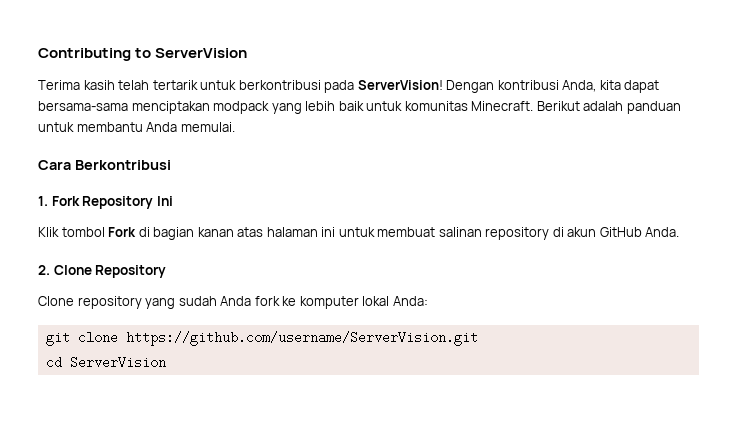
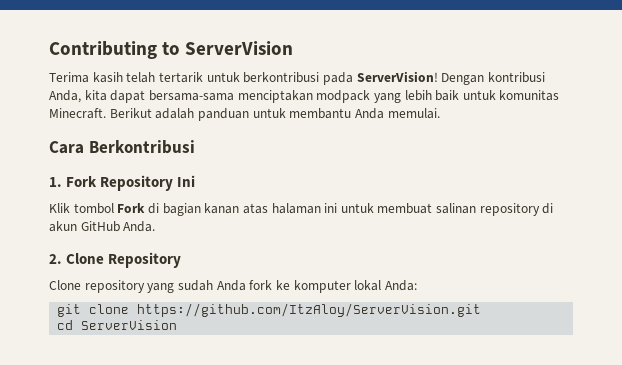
[125,331,478,346] https://github.com/username/ServerVision.git -> [137,303,482,317] https://github.com/ItzAloy/ServerVision.git

